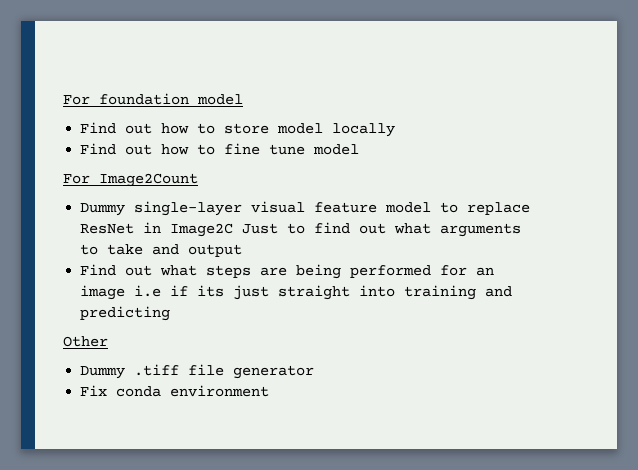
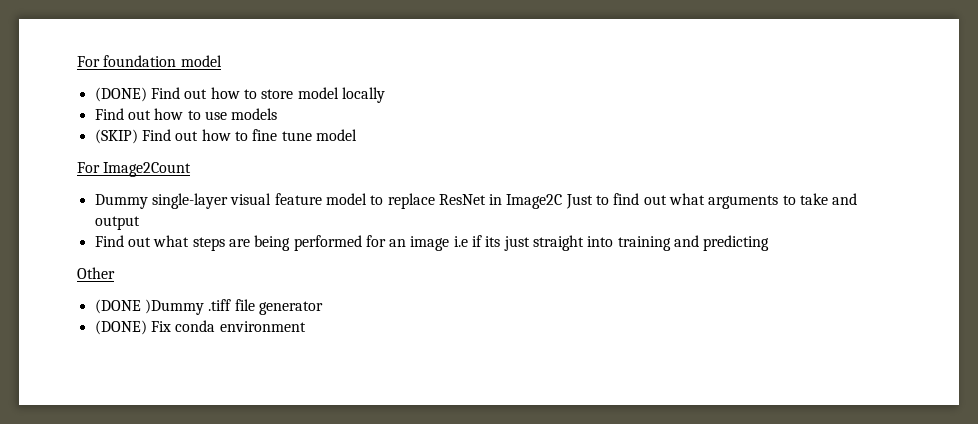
(243, 99) none -> [94,87,147,102] (DONE)
(216, 149) none -> [204,108,278,120] [94,129,248,144] use models // (SKIP) Find out how to
[80,366,126,379] Dummy -> [94,299,204,315] (DONE )Dummy
(315, 372) none -> [94,320,147,335] (DONE)

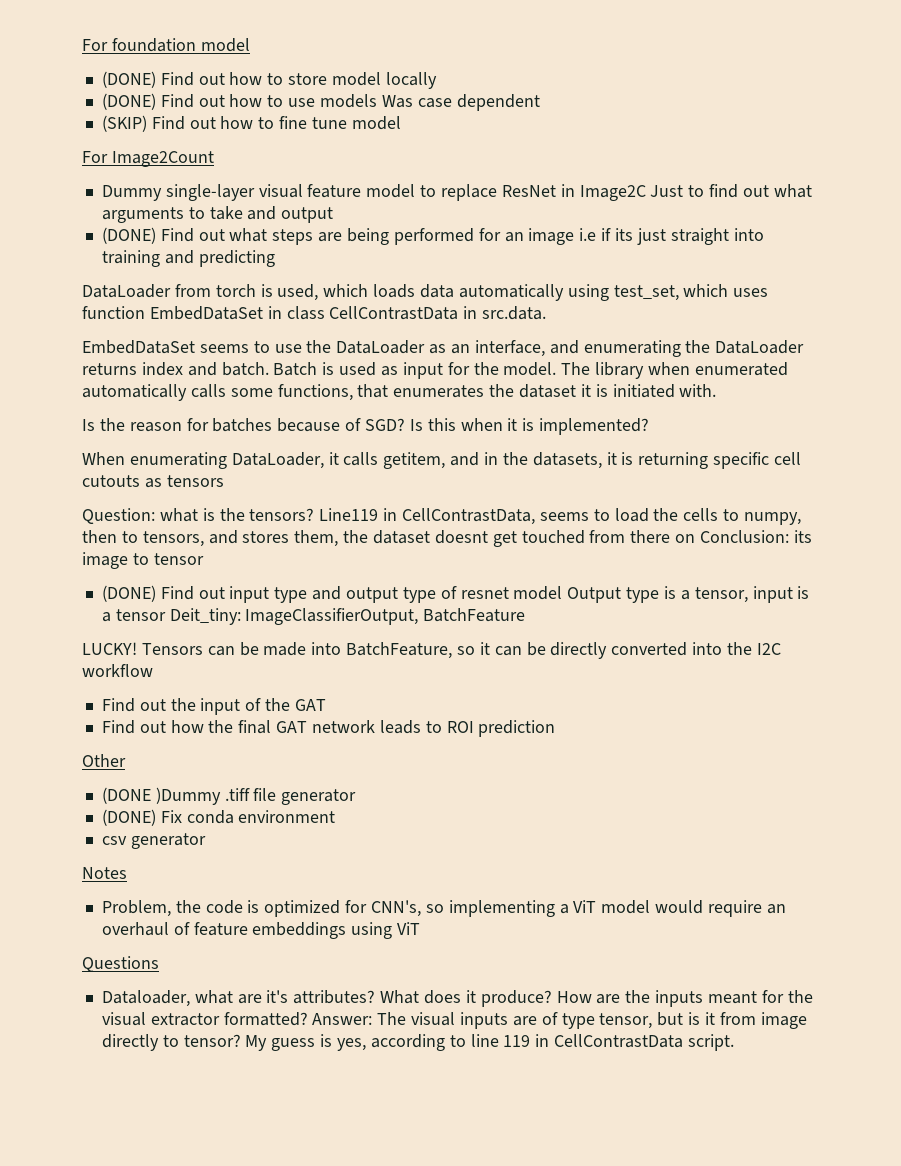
(385, 95) none -> [101,93,156,110] (DONE)
(278, 114) none -> [381,94,540,111] Was case dependent
(140, 223) none -> [101,227,156,244] (DONE)
(770, 243) none -> [82,284,769,301] [82,306,547,320] [82,340,805,357] [82,362,788,379] [82,384,717,401] [82,418,650,435] [82,452,802,469] [82,475,224,488] [82,508,802,525] [82,530,812,547] [82,552,204,569] [101,585,810,603] [101,608,526,625] [82,642,781,659] [82,664,153,677] [101,698,326,715] [101,720,556,737] // DataLoader from torch is used, which loads data automatically using test_set, which uses function EmbedDataSet in class CellContrastData in src.data. // EmbedDataSet seems to use the DataLoader as an interface, and enumerating the DataLoader returns index and batch. Batch is used as input for the model. The library when enumerated automatically calls some functions, that enumerates the dataset it is initiated with. // Is the reason for batches because of SGD? Is this when it is implemented? // When enumerating DataLoader, it calls getitem, and in the datasets, it is returning specific cell cutouts as tensors // Question: what is the tensors? Line119 in CellContrastData, seems to load the cells to numpy, then to tensors, and stores them, the dataset doesnt get touched from there on Conclusion: its image to tensor // (DONE) Find out input type and output type of resnet model Output type is a tensor, input is a tensor Deit_tiny: ImageClassifierOutput, BatchFeature // LUCKY! Tensors can be made into BatchFeature, so it can be directly converted into the I2C workflow // Find out the input of the GAT // Find out how the final GAT network leads to ROI prediction
(306, 326) none -> [101,833,206,849] [82,867,127,879] [101,900,786,917] [101,922,421,939] [82,956,159,972] [101,990,813,1007] [101,1012,807,1029] [101,1034,734,1051] // csv generator // Notes // Problem, the code is optimized for CNN's, so implementing a ViT model would require an overhaul of feature embeddings using ViT // Questions // Dataloader, what are it's attributes? What does it produce? How are the inputs meant for the visual extractor formatted? Answer: The visual inputs are of type tensor, but is it from image directly to tensor? My guess is yes, according to line 119 in CellContrastData script.

